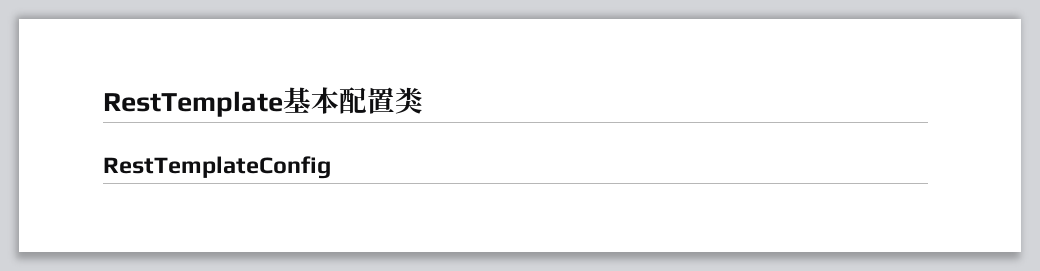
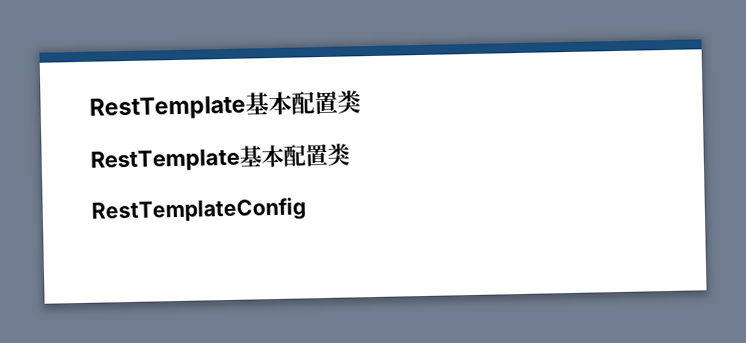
[103,87,423,117] RestTemplate基本配置类 -> [89,90,361,121] [90,143,350,173] RestTemplate基本配置类 // RestTemplate基本配置类

